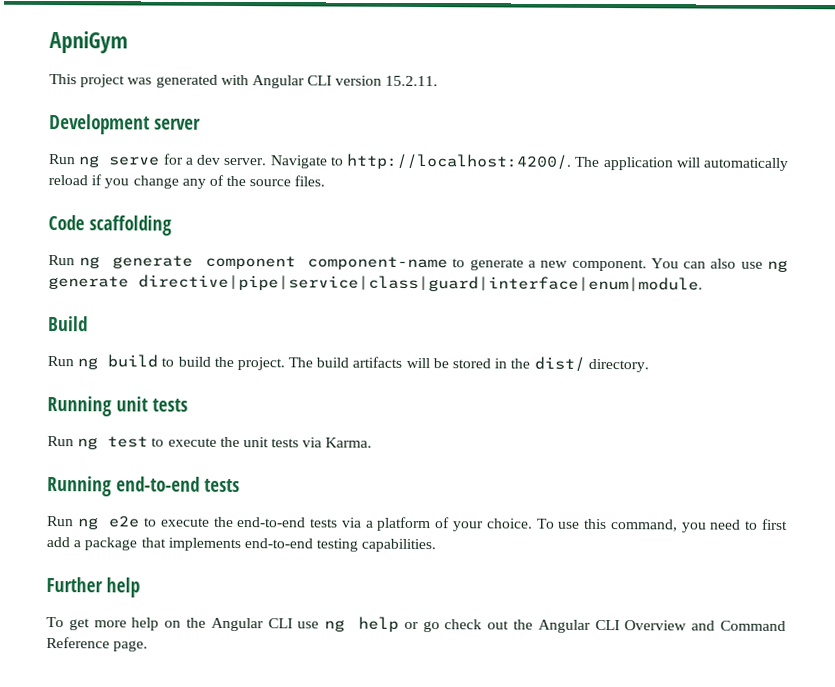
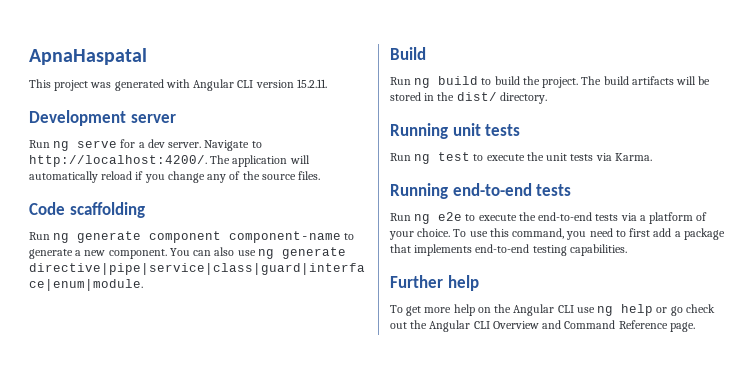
[49,31,128,54] ApniGym -> [29,48,147,65] ApnaHaspatal

